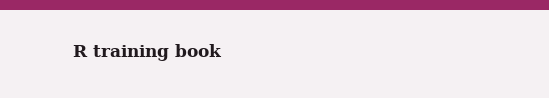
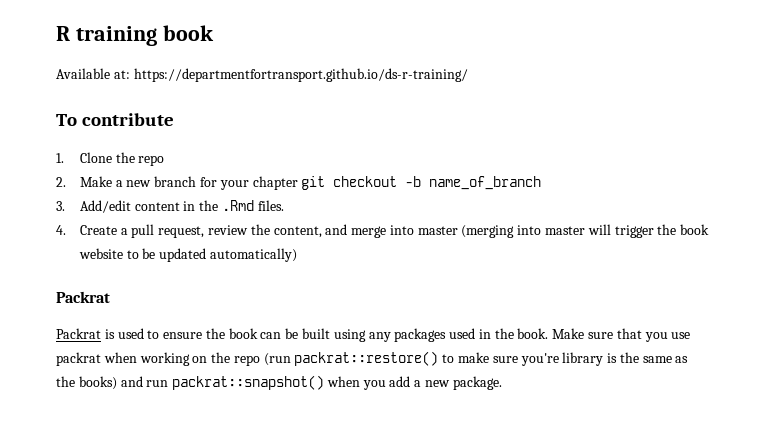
(222, 50) none -> [56,68,468,82] [56,113,175,126] [56,152,165,166] [56,176,542,190] [56,200,284,213] [56,224,710,238] [78,248,297,262] [56,291,110,303] [56,328,691,342] [56,351,689,366] [56,375,502,390] // Available at: https://departmentfortransport.github.io/ds-r-training/ // To contribute // 1. Clone the repo // 2. Make a new branch for your chapter git checkout -b name_of_branch // 3. Add/edit content in the .Rmd files. // 4. Create a pull request, review the content, and merge into master (merging into master will trigger the book website to be updated automatically) // Packrat // Packrat is used to ensure the book can be built using any packages used in the book. Make sure that you use packrat when working on the repo (run packrat::restore() to make sure you're library is the same as the books) and run packrat::snapshot() when you add a new package.

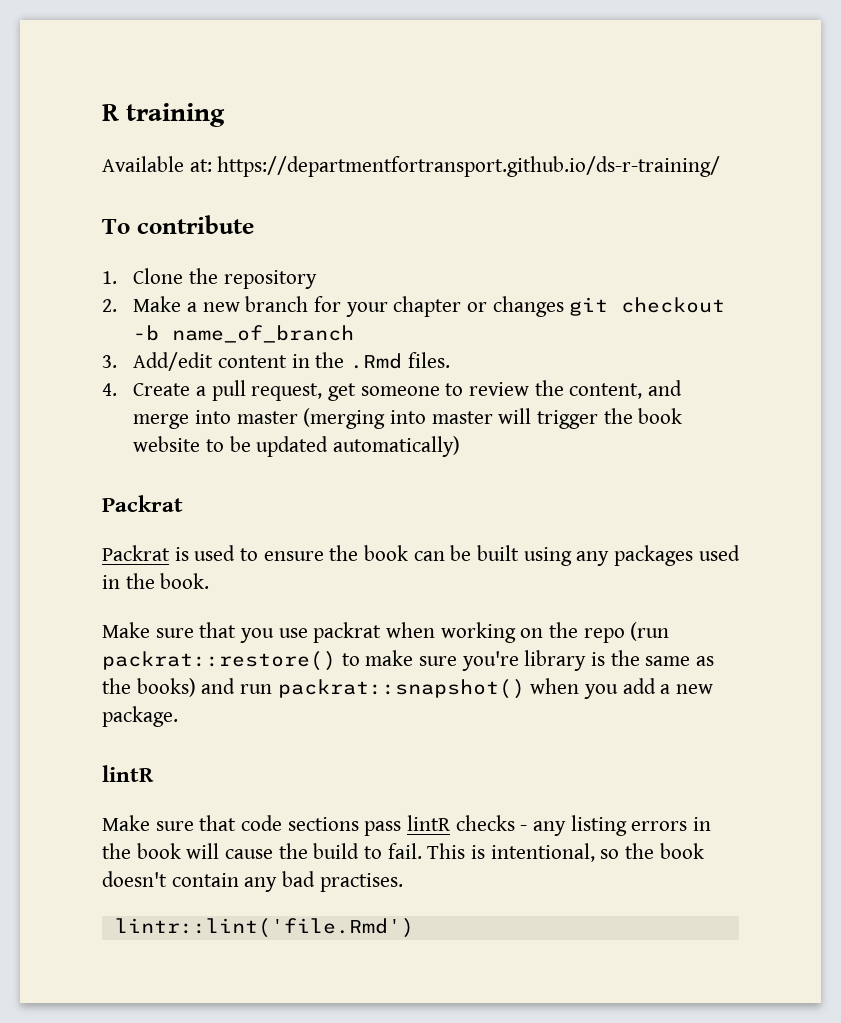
[162,25,214,41] book -> (226, 115) none
[138,155,165,166] repo -> [223,270,317,289] repository
(298, 183) none -> [467,296,564,317] or changes
(205, 232) none -> [328,383,464,401] get someone to
(549, 333) none -> (210, 581) //
(502, 383) none -> [102,765,154,782] [102,815,712,836] [102,843,704,862] [102,871,403,892] [114,918,414,938] // lintR // Make sure that code sections pass lintR checks - any listing errors in the book will cause the build to fail. This is intentional, so the book doesn't contain any bad practises. // lintr::lint('file.Rmd')

